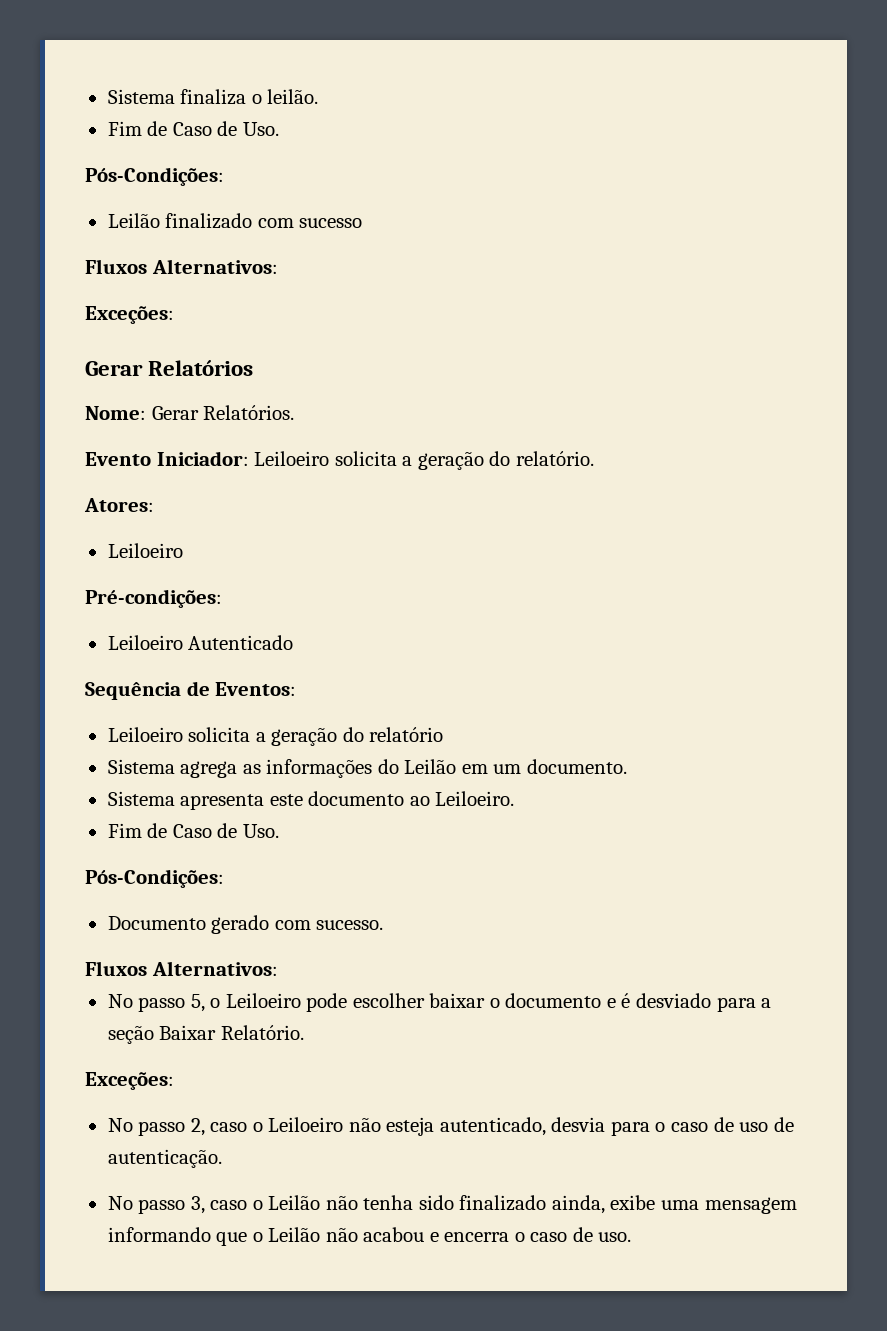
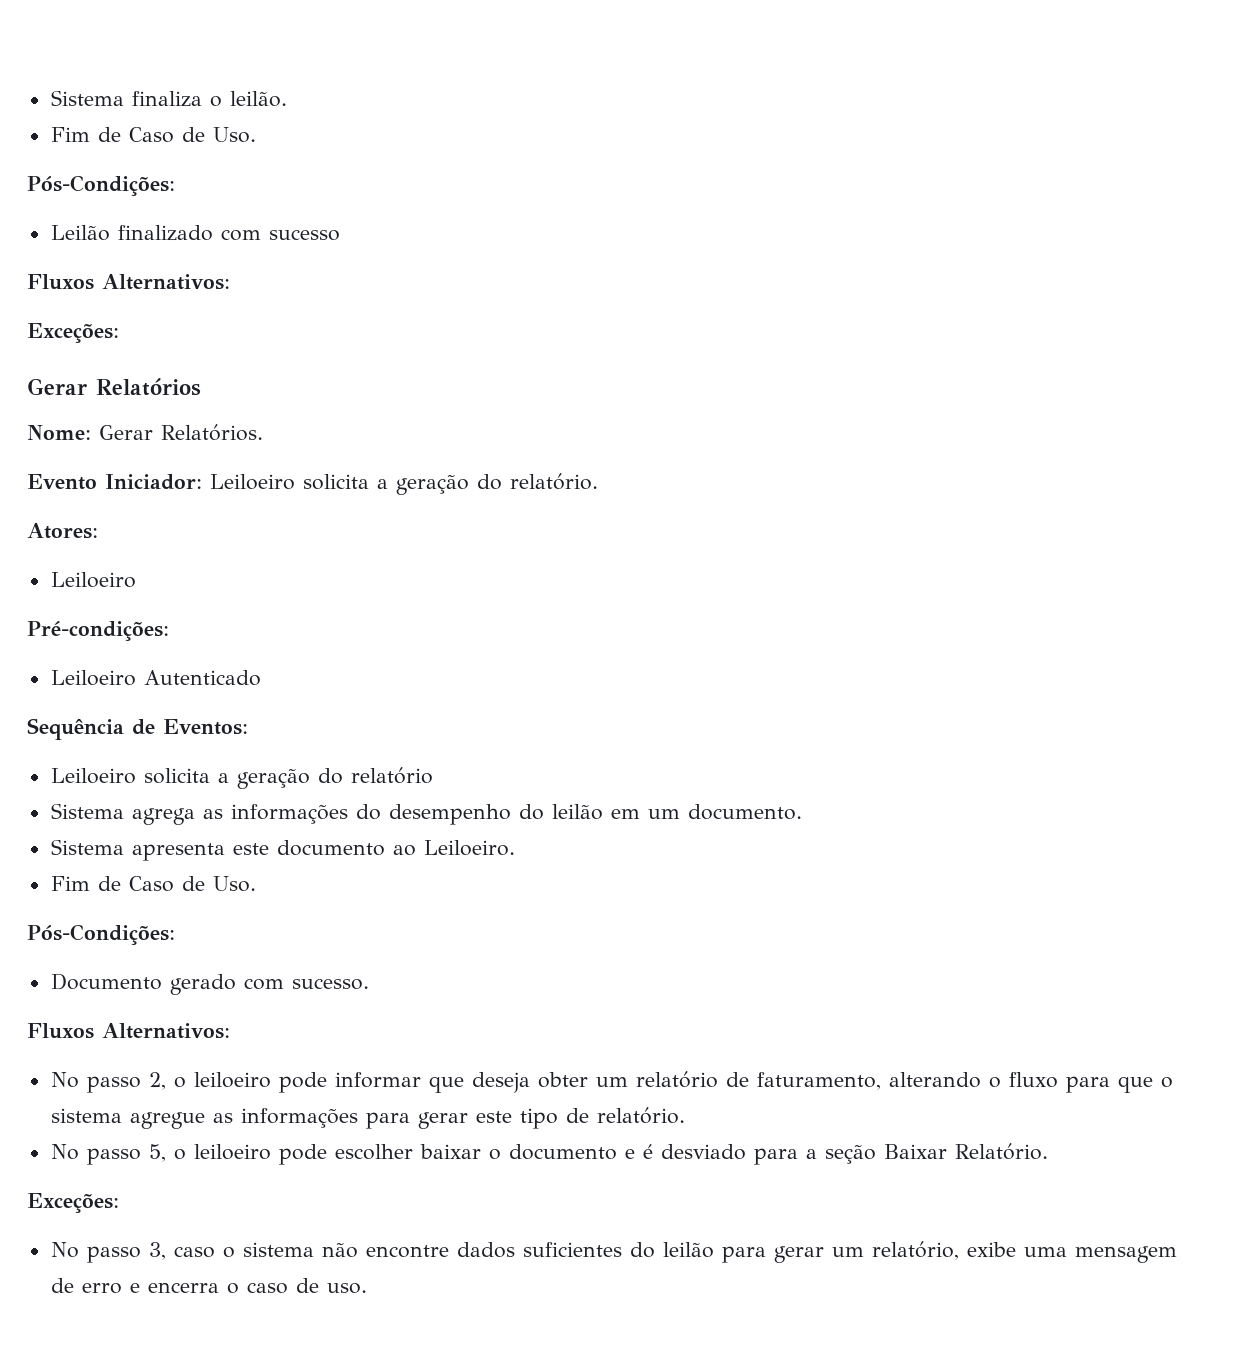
[404,759,457,774] Leilão -> [388,804,603,825] desempenho do leilão
(278, 968) none -> [50,1071,1173,1093] [50,1107,685,1129] // No passo 2, o leiloeiro pode informar que deseja obter um relatório de faturamento, alterando o fluxo para que o sistema agregue as informações para gerar este tipo de relatório.
[225,993,301,1008] Leiloeiro -> [193,1144,271,1160] leiloeiro
[107,1117,794,1136] [107,1149,222,1168] // No passo 2, caso o Leiloeiro não esteja autenticado, desvia para o caso de uso de autenticação. -> (119, 1203) none
[268,1195,797,1214] [107,1227,425,1246] Leilão não tenha sido finalizado ainda, exibe uma mensagem informando que o Leilão não acabou -> [242,1241,1177,1263] [50,1278,122,1294] sistema não encontre dados suficientes do leilão para gerar um relatório, exibe uma mensagem de erro

